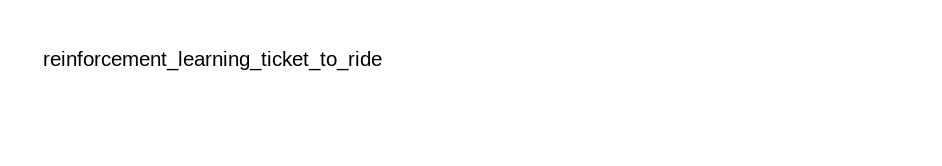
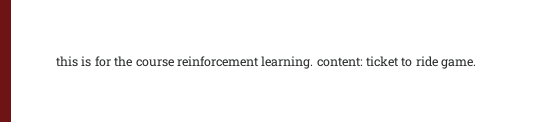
[43,51,382,71] reinforcement_learning_ticket_to_ride -> [56,56,477,69] this is for the course reinforcement learning. content: ticket to ride game.

